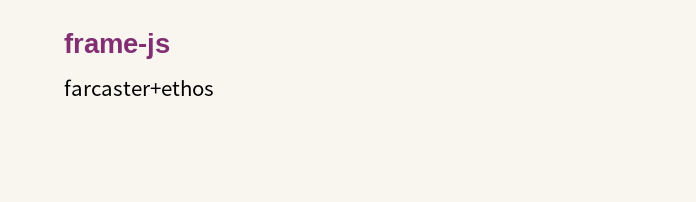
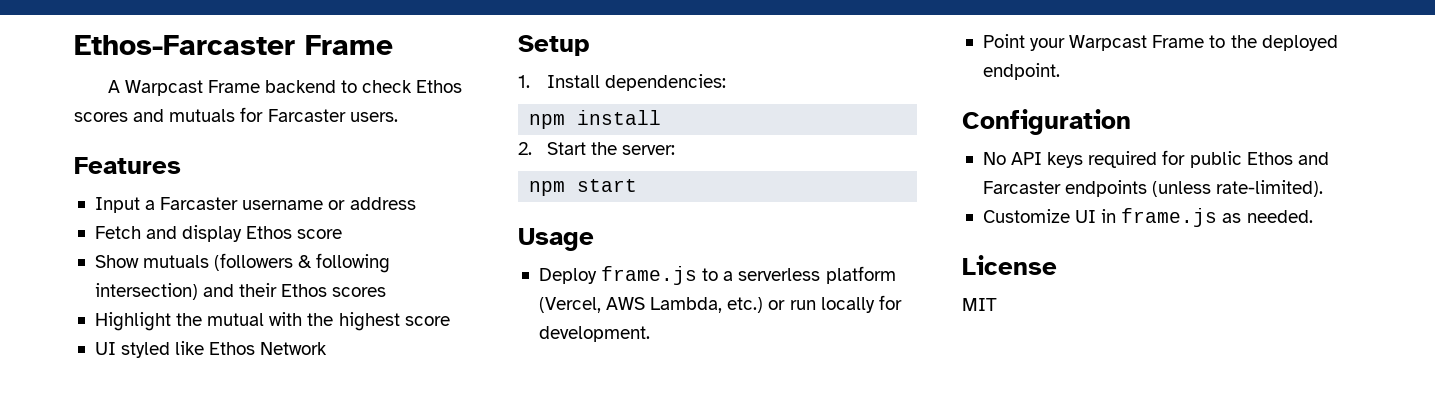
[64,33,170,59] [64,79,214,96] frame-js // farcaster+ethos -> [74,35,393,55] [107,80,463,96] [74,107,398,122] [74,157,181,174] [94,197,416,213] [94,225,343,242] [94,253,391,273] [94,283,387,300] [94,312,450,331] [94,341,328,358] [518,35,590,56] [518,74,727,91] [529,110,662,129] [518,142,676,155] [529,179,638,196] [518,228,594,251] [538,266,896,285] [538,295,902,313] [538,326,650,342] [982,34,1338,51] [982,63,1060,80] [962,109,1131,135] [982,150,1329,168] [982,180,1324,197] [982,208,1313,227] [962,255,1057,275] [962,298,997,311] Ethos-Farcaster Frame // A Warpcast Frame backend to check Ethos scores and mutuals for Farcaster users. // Features // Input a Farcaster username or address // Fetch and display Ethos score // Show mutuals (followers & following intersection) and their Ethos scores // Highlight the mutual with the highest score // UI styled like Ethos Network // Setup // 1. Install dependencies: // npm install // 2. Start the server: // npm start // Usage // Deploy frame.js to a serverless platform (Vercel, AWS Lambda, etc.) or run locally for development. // Point your Warpcast Frame to the deployed endpoint. // Configuration // No API keys required for public Ethos and Farcaster endpoints (unless rate-limited). // Customize UI in frame.js as needed. // License // MIT

